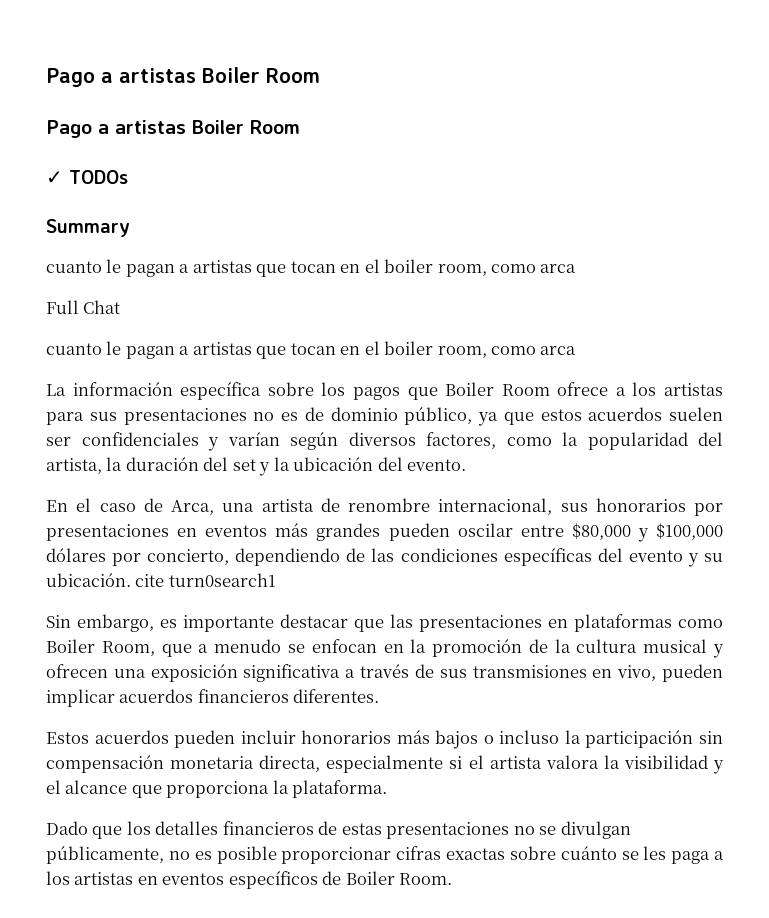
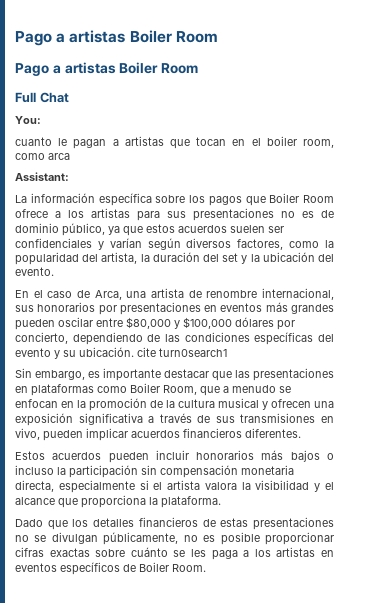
[46,170,128,184] [46,219,130,237] ✓ TODOs // Summary -> [15,92,69,103] [15,116,41,124] Full Chat // You:
[46,300,121,314] [46,341,577,359] Full Chat // cuanto le pagan a artistas que tocan en el boiler room, como arca -> [15,172,69,181] Assistant:

